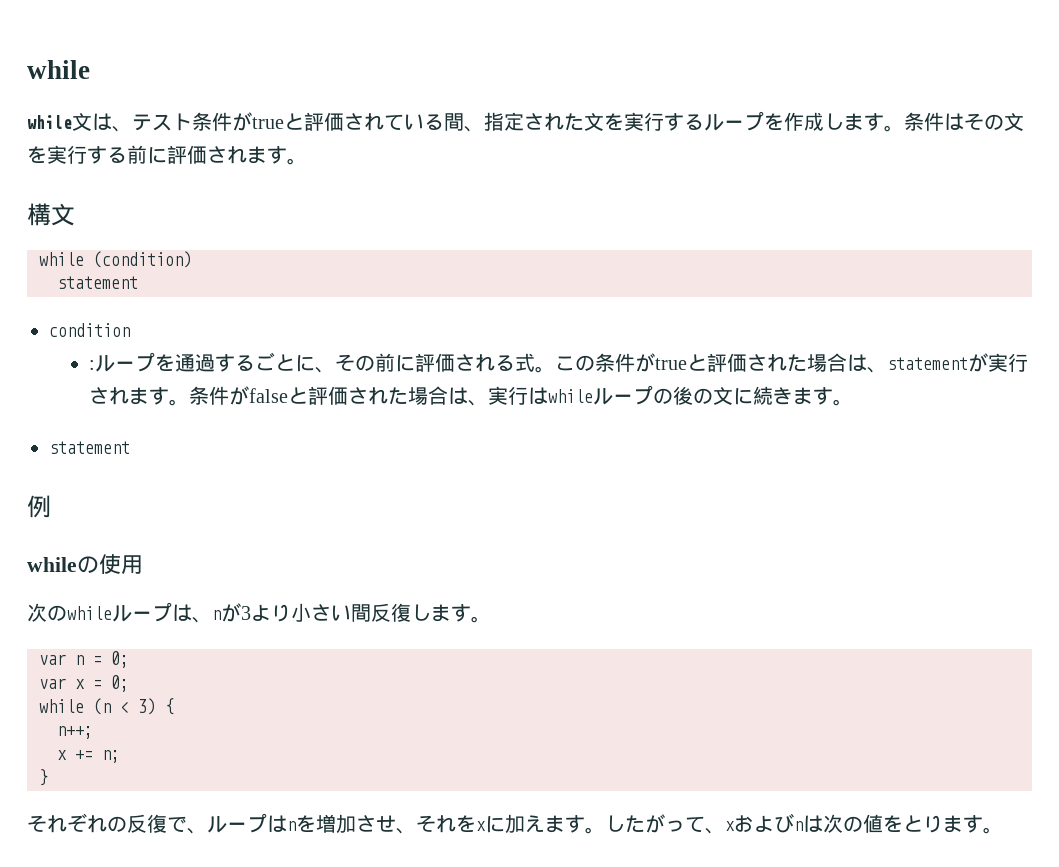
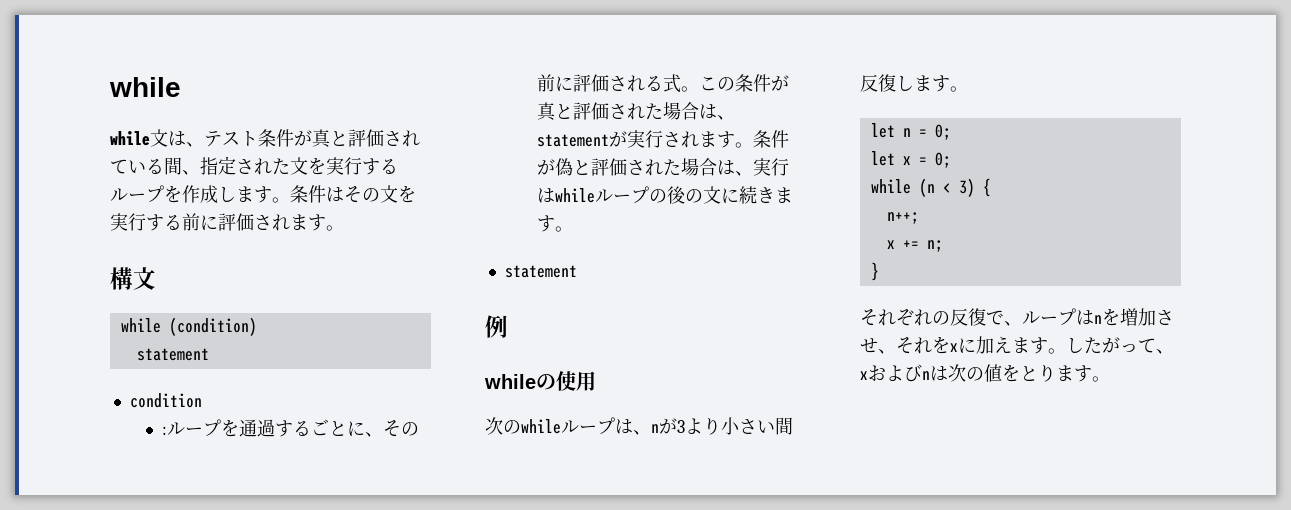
[252,117,284,129] true -> [312,129,331,148] 真
[654,358,687,370] true -> [537,102,557,121] 真
[248,388,288,403] false -> [555,158,574,176] 偽
[39,654,66,665] var -> [870,123,895,138] let
[39,678,66,689] var -> [870,151,895,166] let

